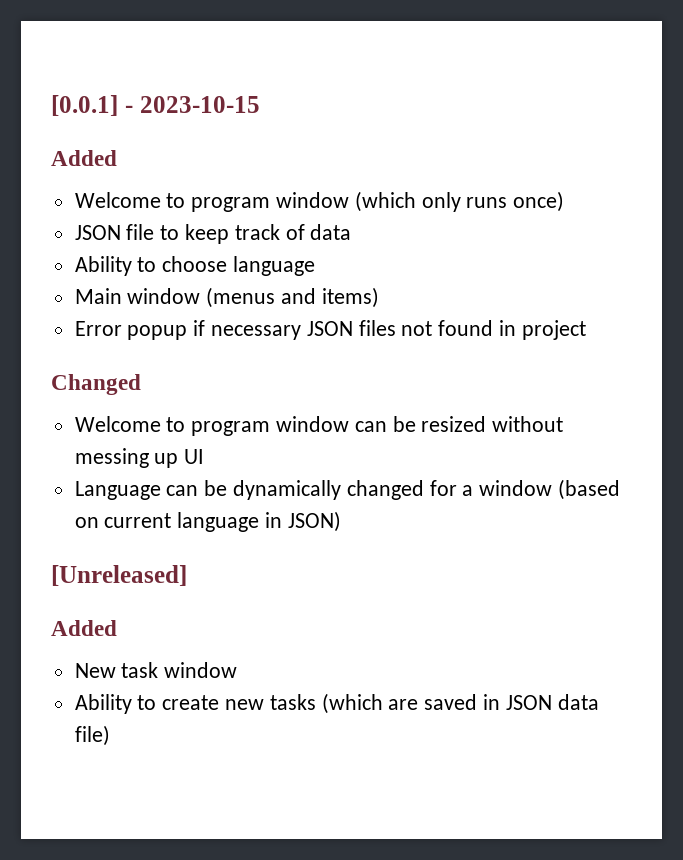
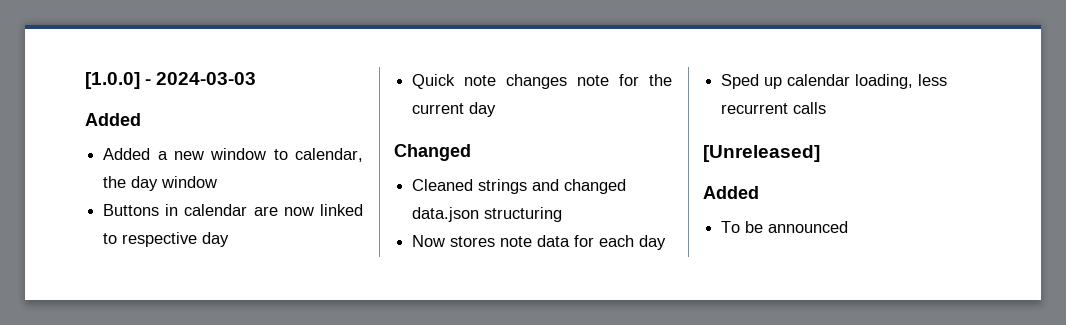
[51,95,260,116] [51,150,117,166] [74,191,565,212] [74,224,352,244] [74,256,316,276] [74,287,379,308] [74,320,586,340] [51,374,141,395] [74,416,564,436] [74,448,205,468] [74,479,621,500] [74,511,341,532] [51,565,187,586] [51,620,117,636] [74,662,238,678] [74,693,599,714] [74,725,110,746] [0.0.1] - 2023-10-15 // Added // Welcome to program window (which only runs once) // JSON file to keep track of data // Ability to choose language // Main window (menus and items) // Error popup if necessary JSON files not found in project // Changed // Welcome to program window can be resized without messing up UI // Language can be dynamically changed for a window (based on current language in JSON) // [Unreleased] // Added // New task window // Ability to create new tasks (which are saved in JSON data file) -> [85,72,257,89] [85,113,141,126] [103,148,363,162] [103,176,218,191] [103,204,364,216] [103,232,230,247] [412,74,672,89] [412,102,497,117] [394,144,471,161] [412,179,627,194] [412,207,563,222] [412,235,667,250] [721,74,948,89] [721,102,827,114] [703,145,820,162] [703,186,759,199] [721,221,849,233] [1.0.0] - 2024-03-03 // Added // Added a new window to calendar, the day window // Buttons in calendar are now linked to respective day // Quick note changes note for the current day // Changed // Cleaned strings and changed data.json structuring // Now stores note data for each day // Sped up calendar loading, less recurrent calls // [Unreleased] // Added // To be announced

